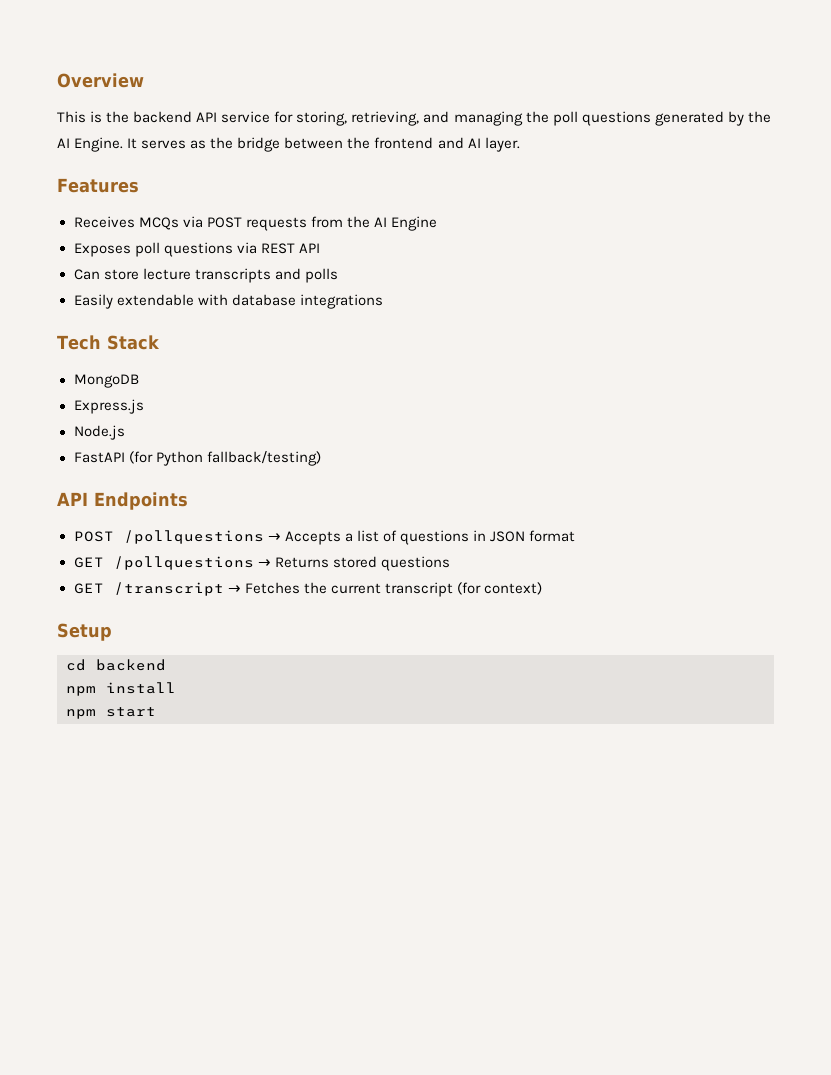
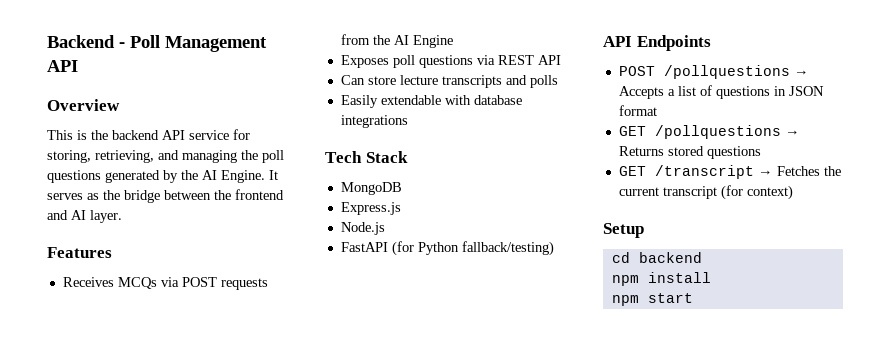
(57, 80) none -> [47,35,267,52] [47,60,78,72] Backend - Poll Management API //

